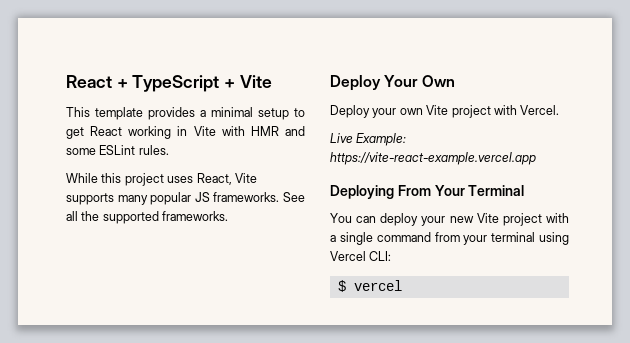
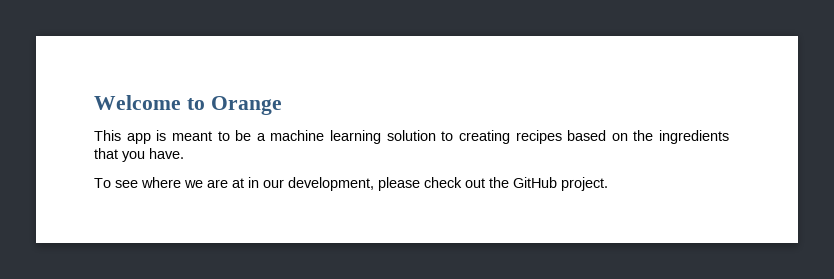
[66,75,272,92] [66,107,305,120] [66,126,305,139] [66,145,169,155] [66,173,257,186] [66,192,305,205] [66,211,229,224] [330,75,456,91] [330,105,560,118] [330,133,407,146] [330,152,536,165] [330,185,525,199] [330,213,569,226] [330,232,569,245] [330,251,392,261] [337,280,402,292] React + TypeScript + Vite // This template provides a minimal setup to get React working in Vite with HMR and some ESLint rules. // While this project uses React, Vite supports many popular JS frameworks. See all the supported frameworks. // Deploy Your Own // Deploy your own Vite project with Vercel. // Live Example: https://vite-react-example.vercel.app // Deploying From Your Terminal // You can deploy your new Vite project with a single command from your terminal using Vercel CLI: // $ vercel -> [94,95,282,115] [94,130,729,144] [94,148,184,162] [94,177,608,191] Welcome to Orange // This app is meant to be a machine learning solution to creating recipes based on the ingredients that you have. // To see where we are at in our development, please check out the GitHub project.

